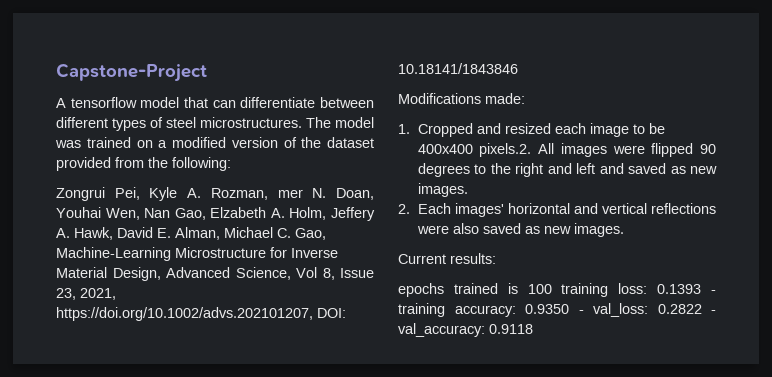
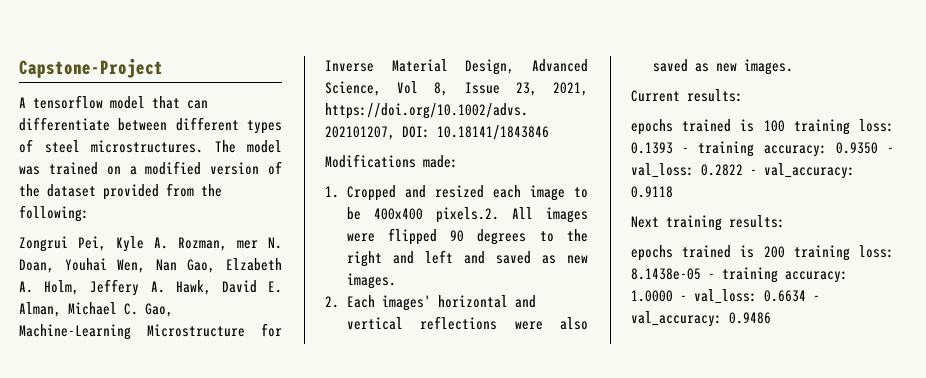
(533, 329) none -> [631,215,785,231] [631,245,894,261] [631,267,848,283] [631,289,820,304] [631,311,771,327] // Next training results: // epochs trained is 200 training loss: 8.1438e-05 - training accuracy: 1.0000 - val_loss: 0.6634 - val_accuracy: 0.9486

